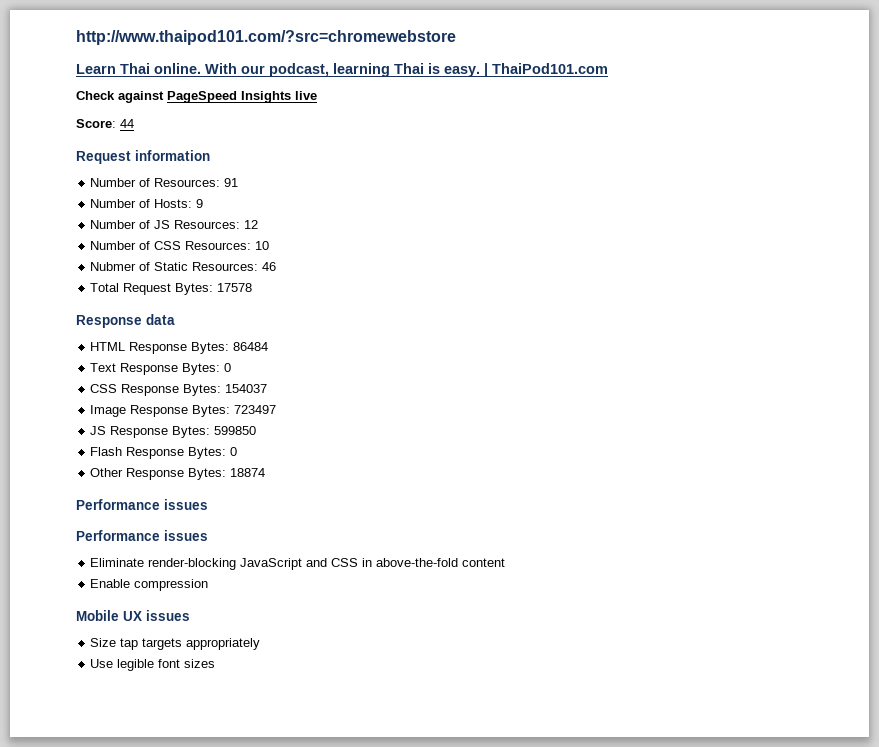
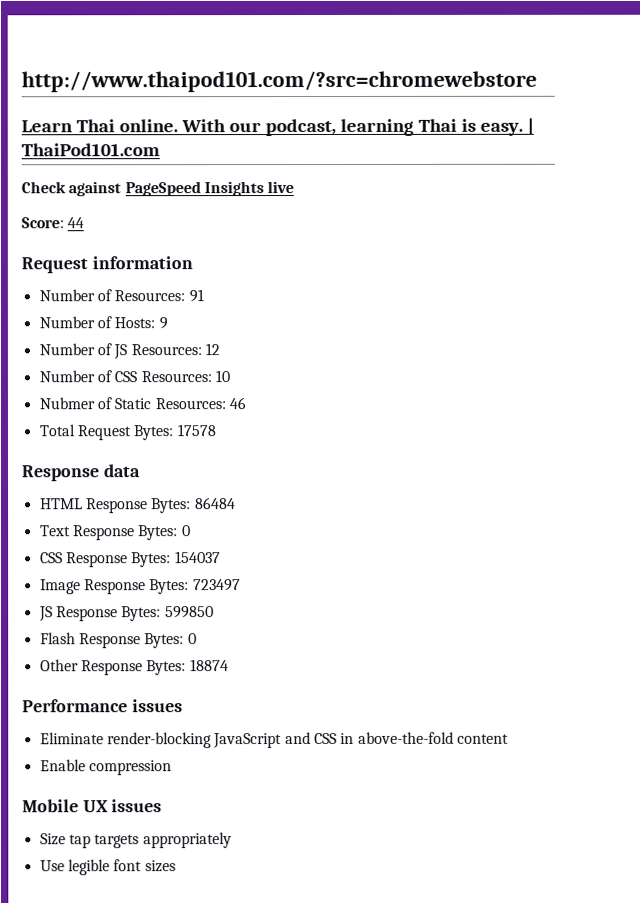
[76,530,208,541] // Performance issues -> (183, 706) none

